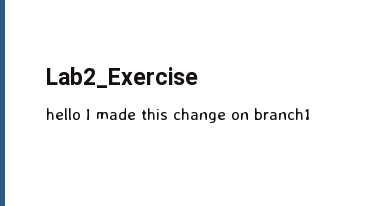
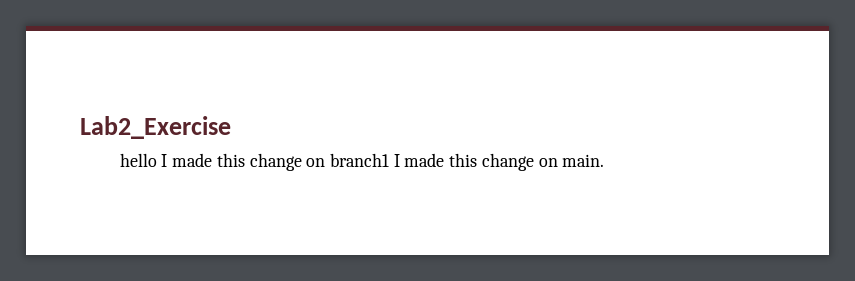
(311, 114) none -> [393,153,605,171] I made this change on main.

